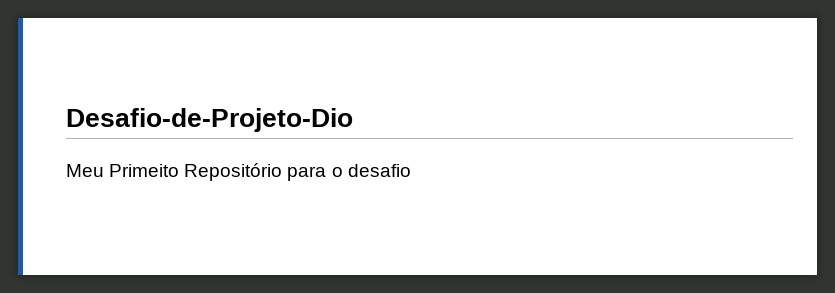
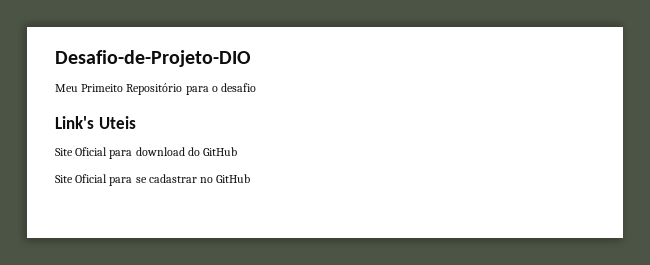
[66,108,353,132] Desafio-de-Projeto-Dio -> [55,50,251,67] Desafio-de-Projeto-DIO
(411, 170) none -> [55,116,136,129] [55,147,238,159] [55,174,251,186] // Link's Uteis // Site Oficial para download do GitHub // Site Oficial para se cadastrar no GitHub

